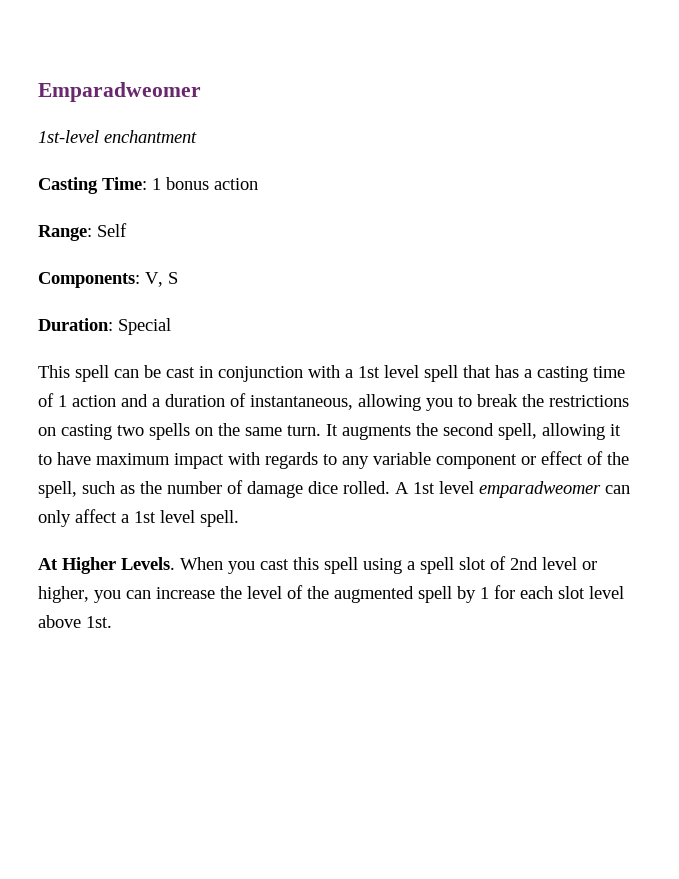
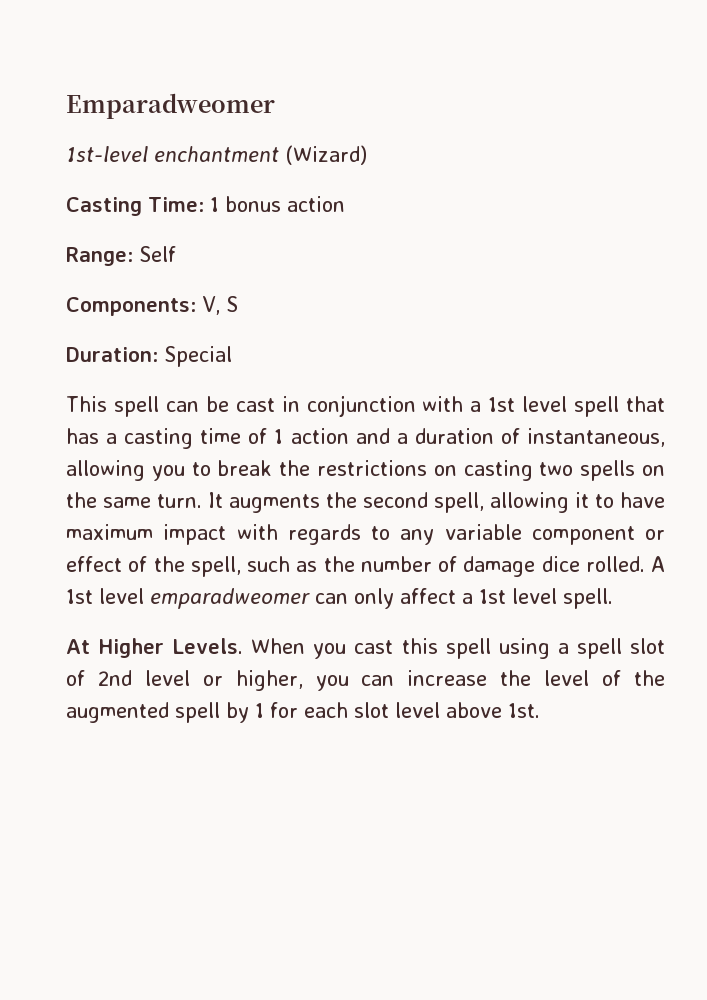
(197, 136) none -> [285,145,367,165] (Wizard)

